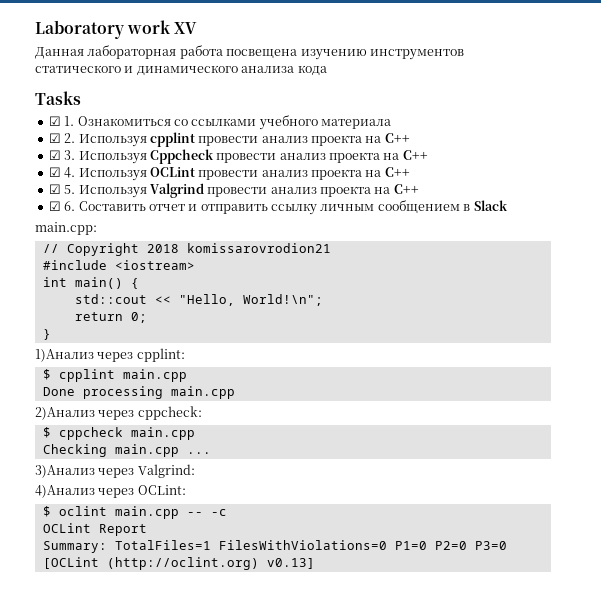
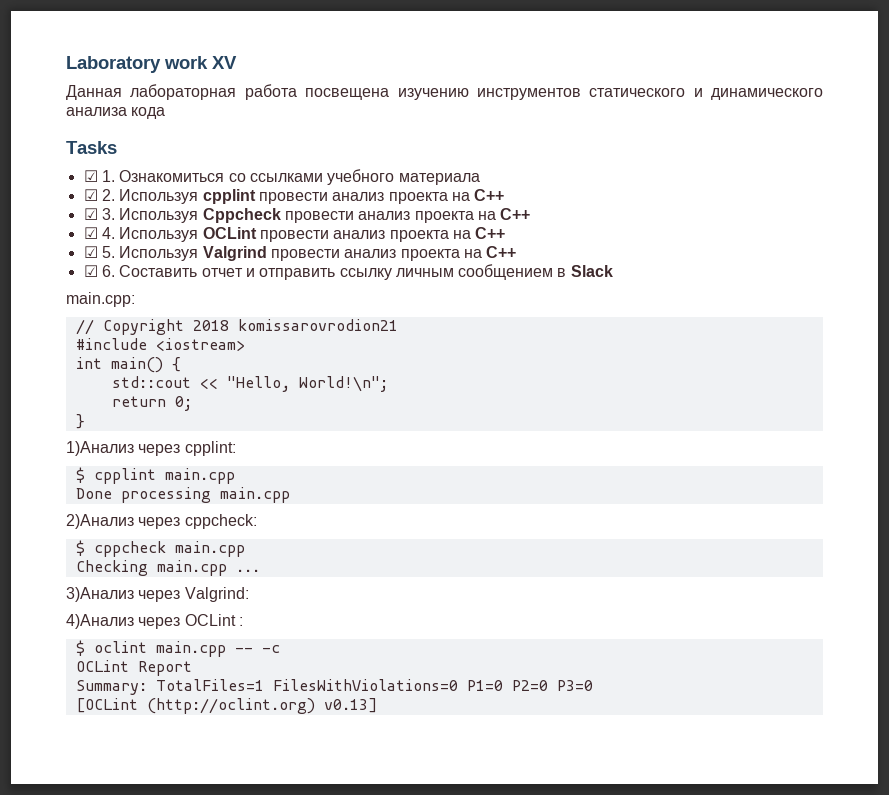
[137,485,186,495] OCLint: -> [184,614,243,626] OCLint :

